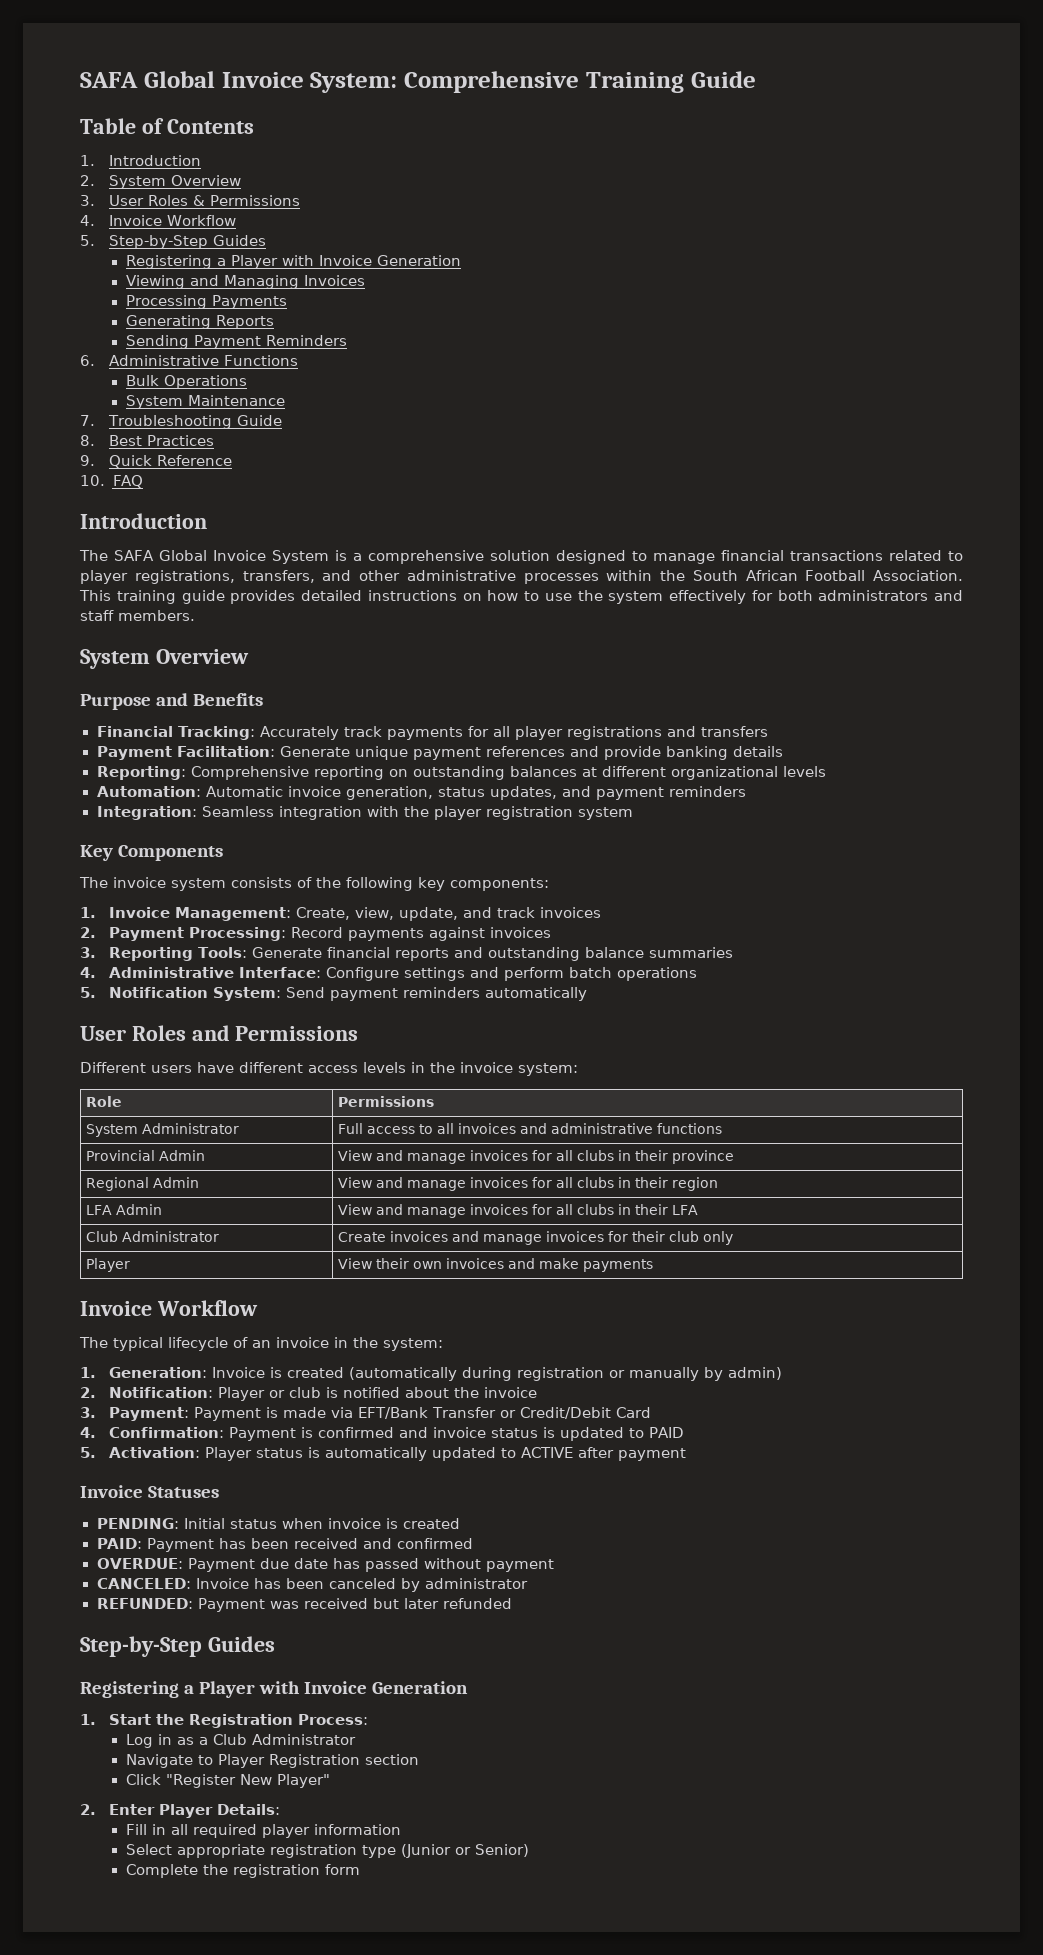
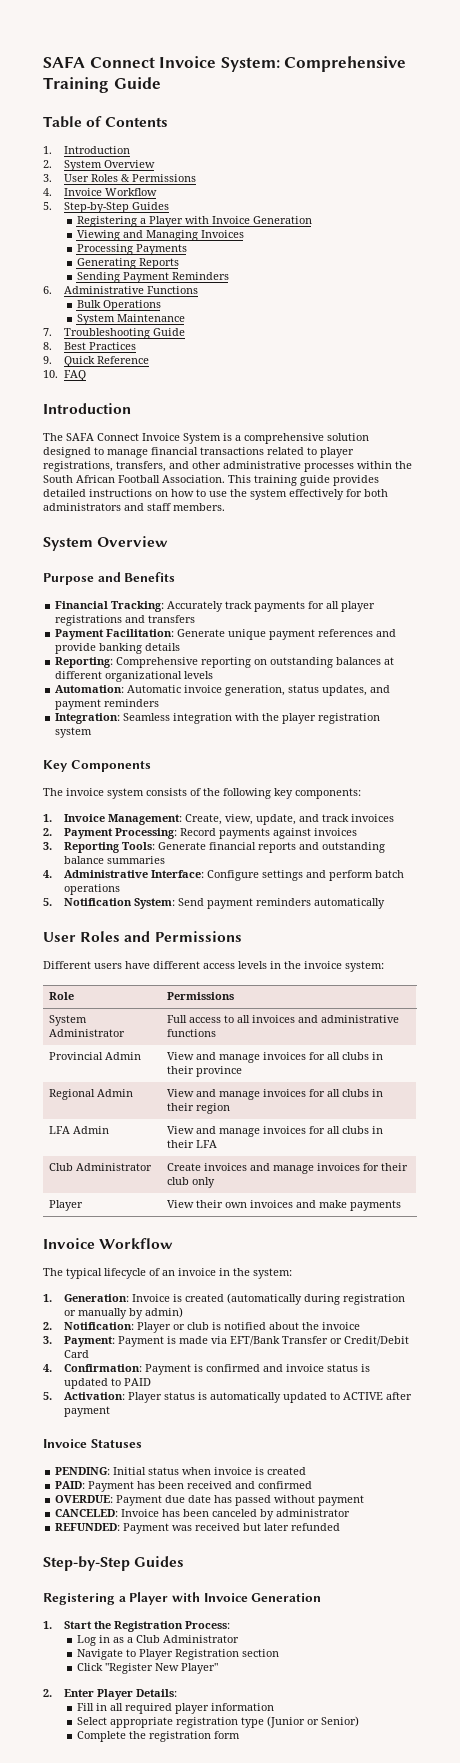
[80,71,215,88] SAFA Global -> [43,56,155,68] SAFA Connect
[158,550,207,561] Global -> [97,433,139,441] Connect

